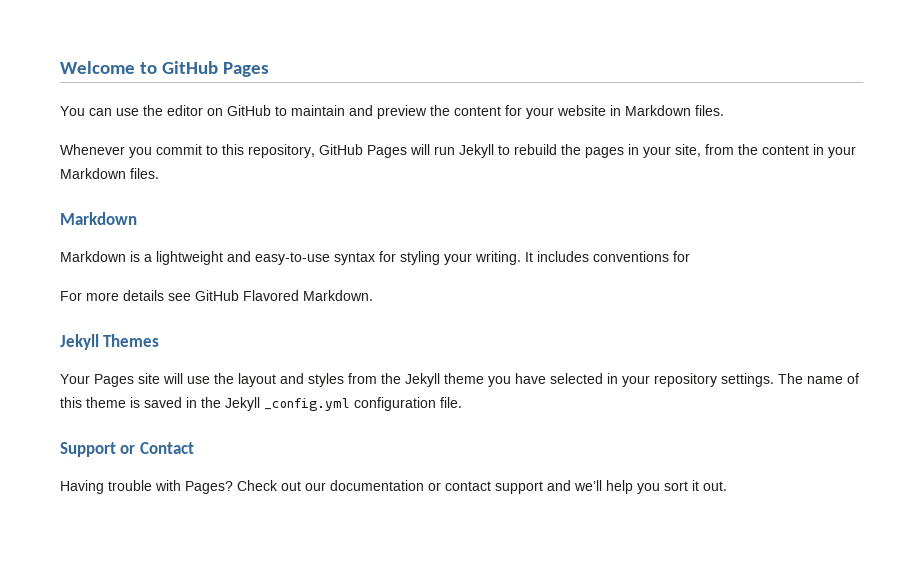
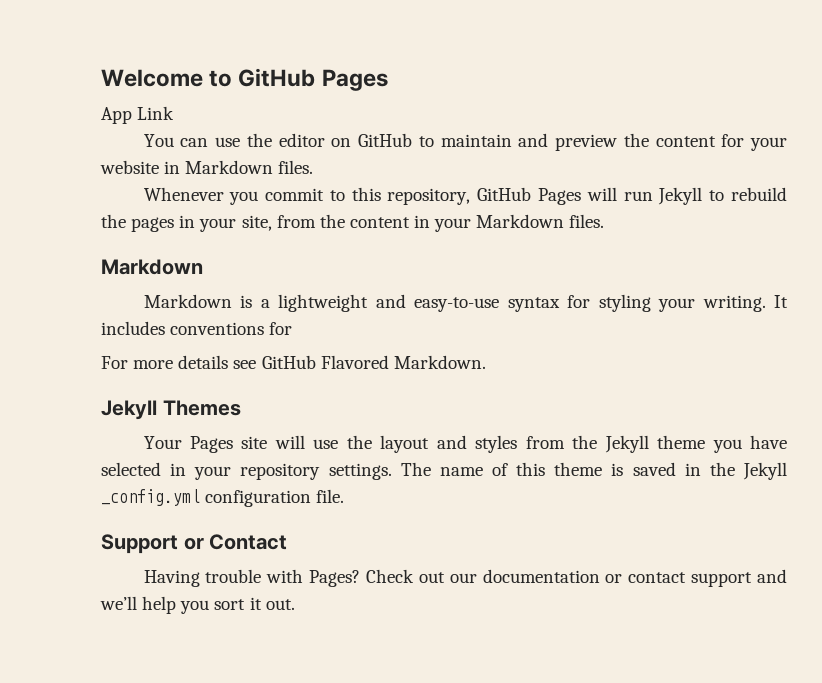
(269, 69) none -> [101,106,175,124] // App Link

